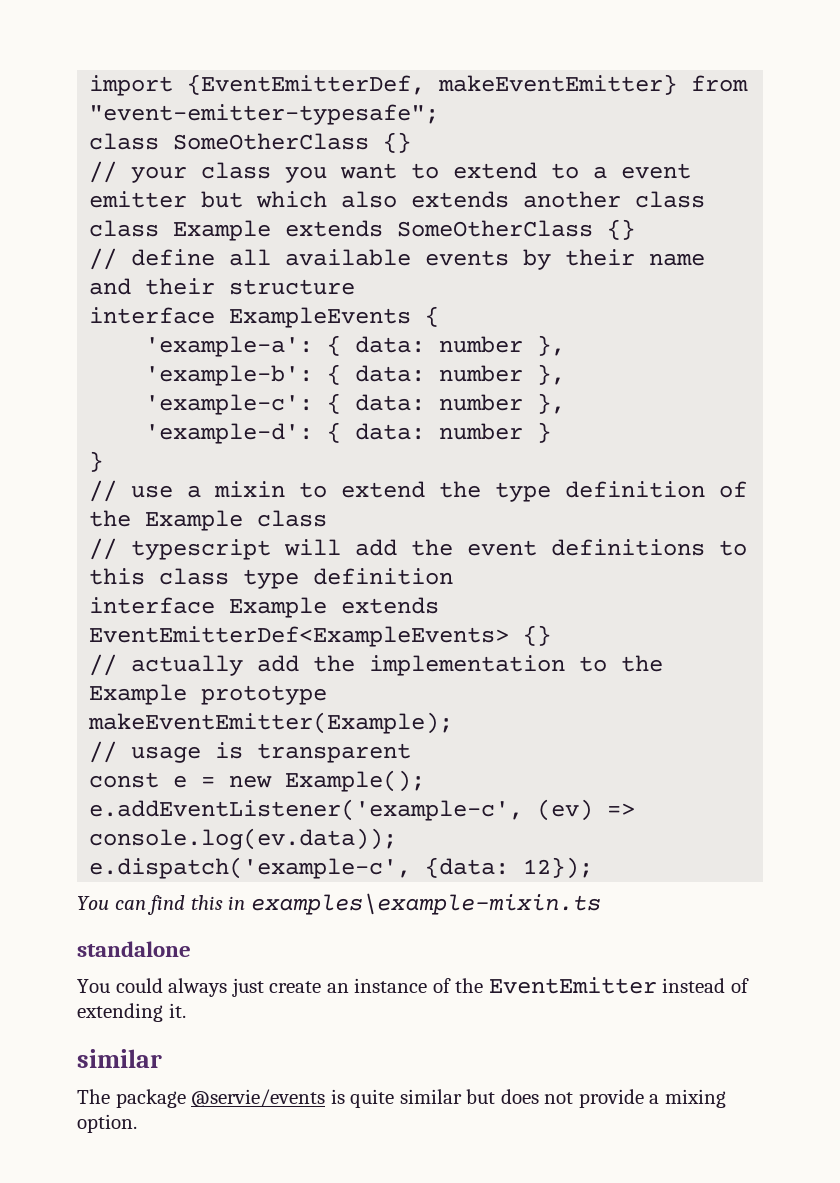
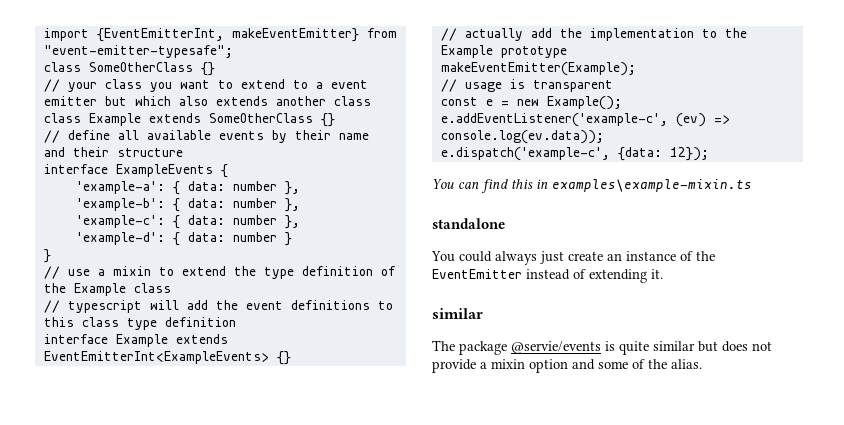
[187,74,426,95] {EventEmitterDef, -> [96,28,224,42] {EventEmitterInt,
[89,626,510,647] EventEmitterDef<ExampleEvents> -> [43,351,269,364] EventEmitterInt<ExampleEvents>
[664,1089,726,1108] [77,1114,137,1133] mixing option. -> [491,359,702,373] mixin option and some of the alias.

